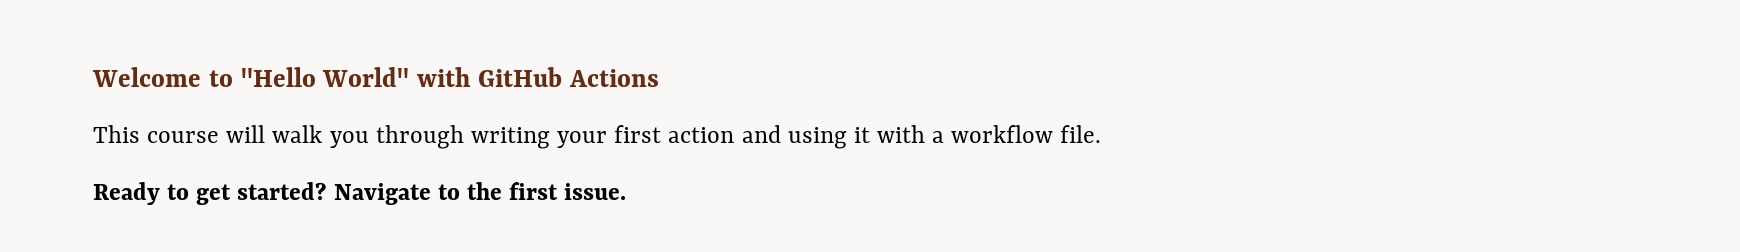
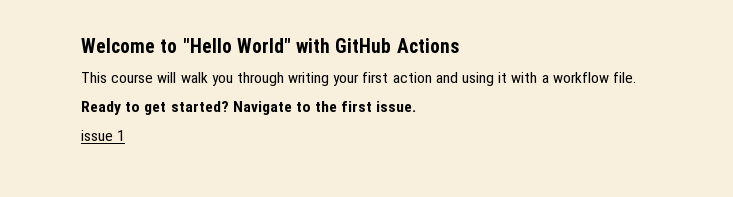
(627, 191) none -> [81,130,126,141] // issue 1

